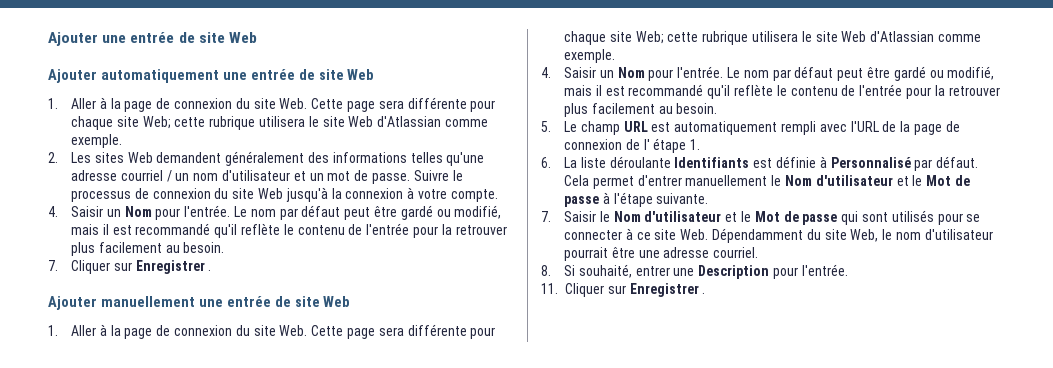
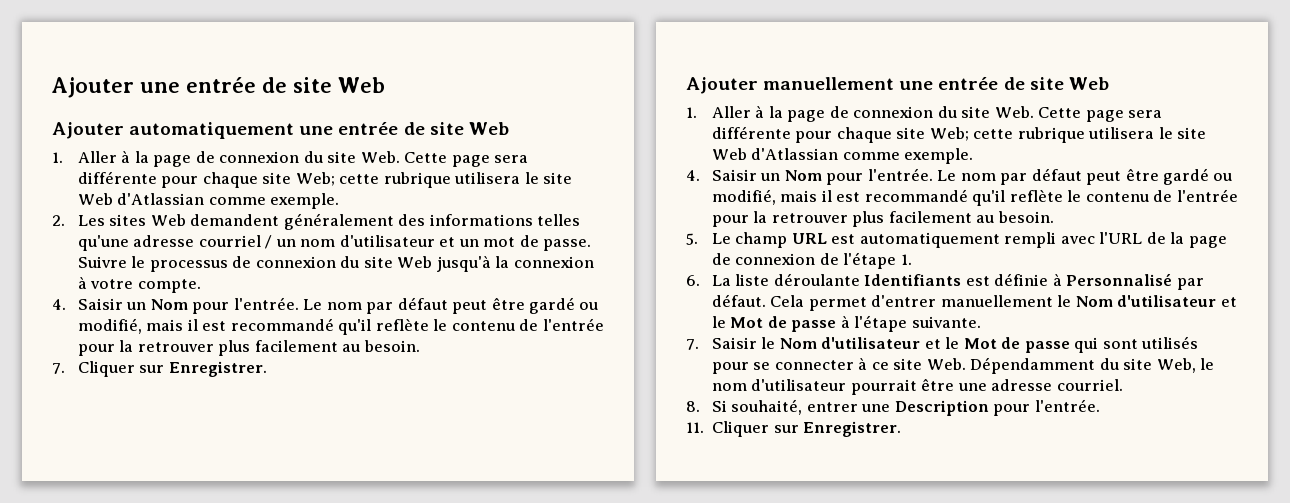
[135,260,212,274] Enregistrer . -> [168,361,267,377] Enregistrer.
[643,138,687,153] l' étape -> [843,252,897,269] l'étape
[629,283,706,297] Enregistrer . -> [803,421,902,437] Enregistrer.

